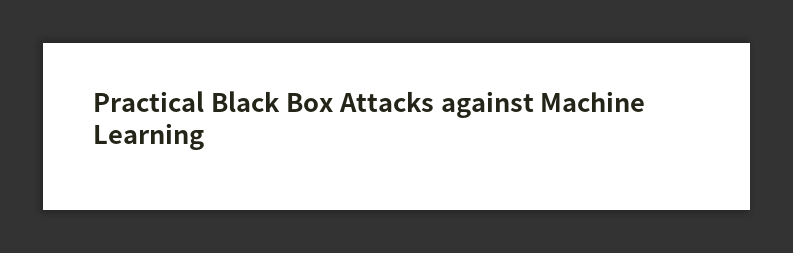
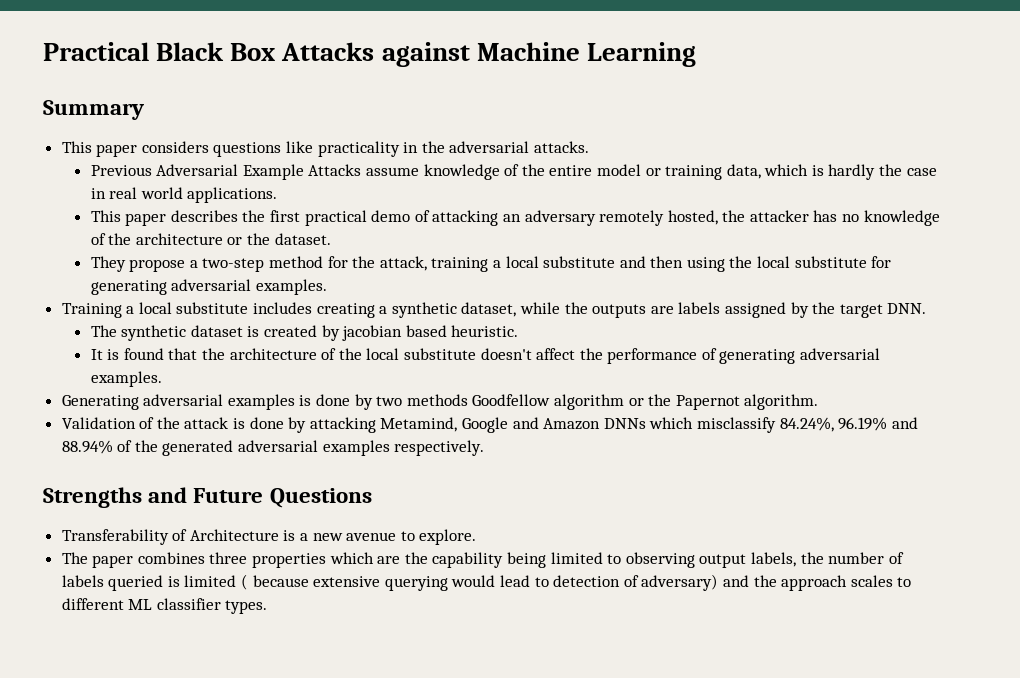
(204, 136) none -> [43,100,144,120] [61,141,590,157] [90,164,937,180] [90,187,278,203] [90,210,940,226] [90,233,331,245] [90,256,892,272] [90,279,327,295] [61,302,927,318] [90,325,519,341] [90,348,881,364] [90,371,162,387] [61,394,819,410] [61,417,918,433] [61,440,485,456] [43,487,372,508] [61,529,477,545] [61,552,904,568] [61,574,912,591] [61,598,268,614] // Summary // This paper considers questions like practicality in the adversarial attacks. // Previous Adversarial Example Attacks assume knowledge of the entire model or training data, which is hardly the case in real world applications. // This paper describes the first practical demo of attacking an adversary remotely hosted, the attacker has no knowledge of the architecture or the dataset. // They propose a two-step method for the attack, training a local substitute and then using the local substitute for generating adversarial examples. // Training a local substitute includes creating a synthetic dataset, while the outputs are labels assigned by the target DNN. // The synthetic dataset is created by jacobian based heuristic. // It is found that the architecture of the local substitute doesn't affect the performance of generating adversarial examples. // Generating adversarial examples is done by two methods Goodfellow algorithm or the Papernot algorithm. // Validation of the attack is done by attacking Metamind, Google and Amazon DNNs which misclassify 84.24%, 96.19% and 88.94% of the generated adversarial examples respectively. // Strengths and Future Questions // Transferability of Architecture is a new avenue to explore. // The paper combines three properties which are the capability being limited to observing output labels, the number of labels queried is limited ( because extensive querying would lead to detection of adversary) and the approach scales to different ML classifier types.

